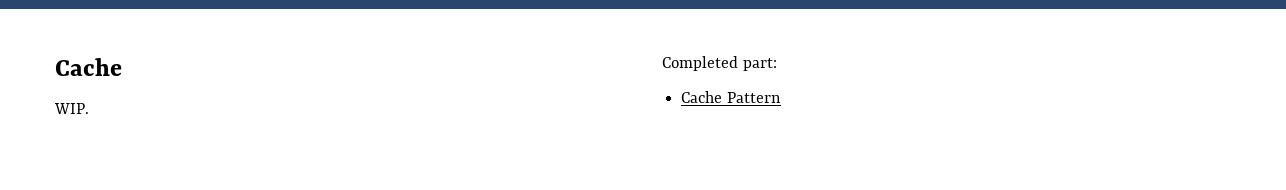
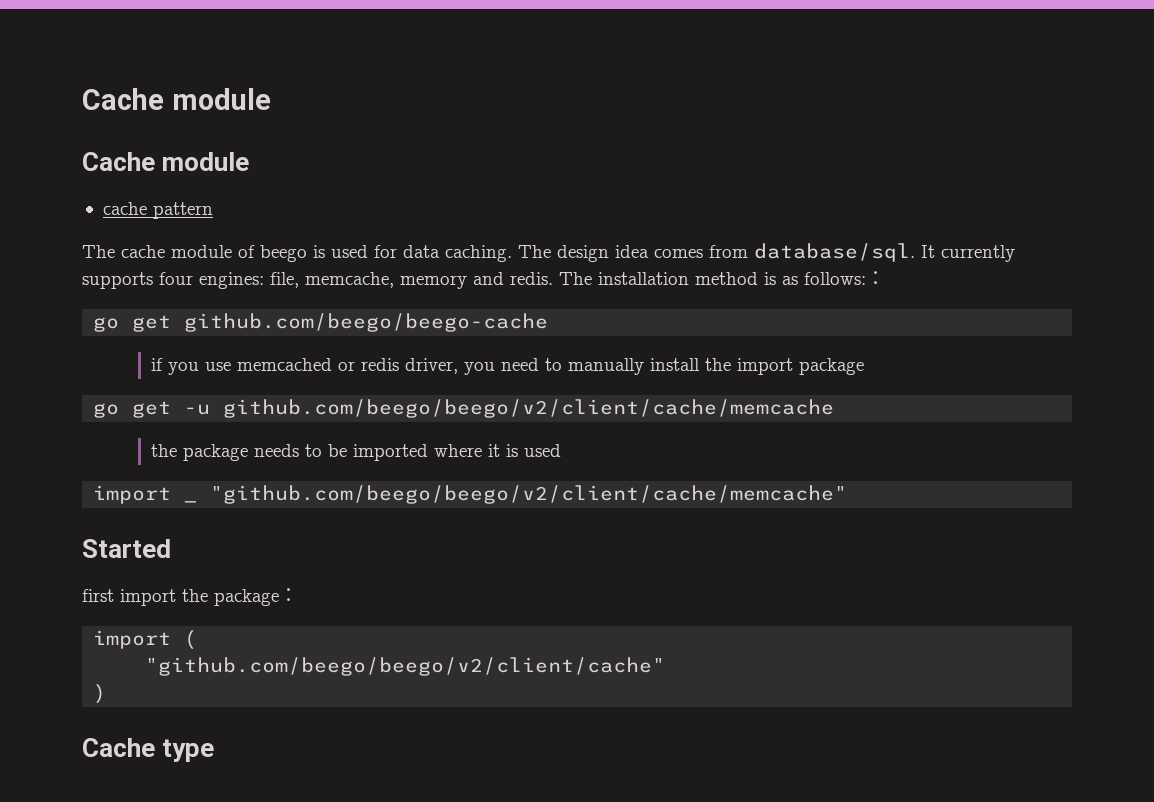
[55,58,122,76] [54,103,89,114] [662,56,777,71] [681,91,781,103] Cache // WIP. // Completed part: // Cache Pattern -> [82,88,271,110] [82,152,250,171] [102,202,213,219] [82,243,1015,262] [82,271,885,289] [93,313,549,332] [151,358,865,375] [93,399,835,418] [151,444,562,461] [93,485,848,504] [82,539,171,558] [82,588,298,606] [93,630,198,650] [145,657,666,676] [93,684,107,704] [82,738,215,762] Cache module // Cache module // cache pattern // The cache module of beego is used for data caching. The design idea comes from database/sql. It currently supports four engines: file, memcache, memory and redis. The installation method is as follows:： // go get github.com/beego/beego-cache // if you use memcached or redis driver, you need to manually install the import package // go get -u github.com/beego/beego/v2/client/cache/memcache // the package needs to be imported where it is used // import _ "github.com/beego/beego/v2/client/cache/memcache" // Started // first import the package： // import ( // "github.com/beego/beego/v2/client/cache" // ) // Cache type

